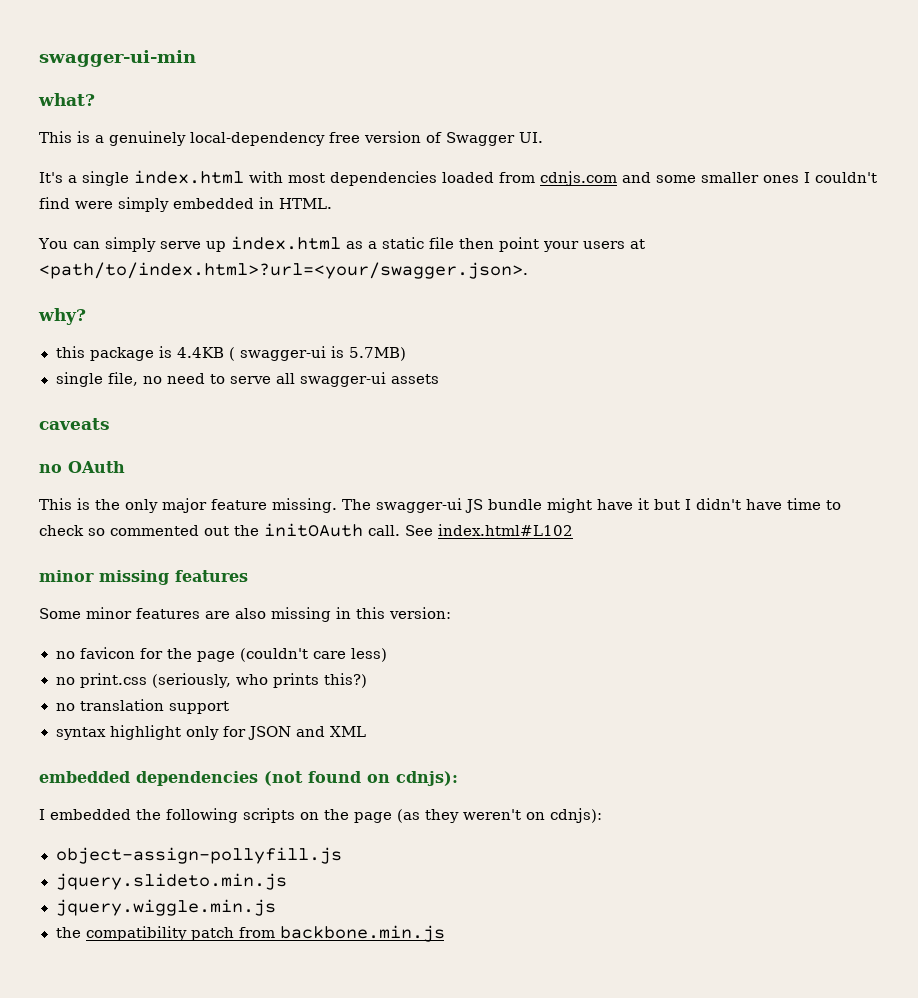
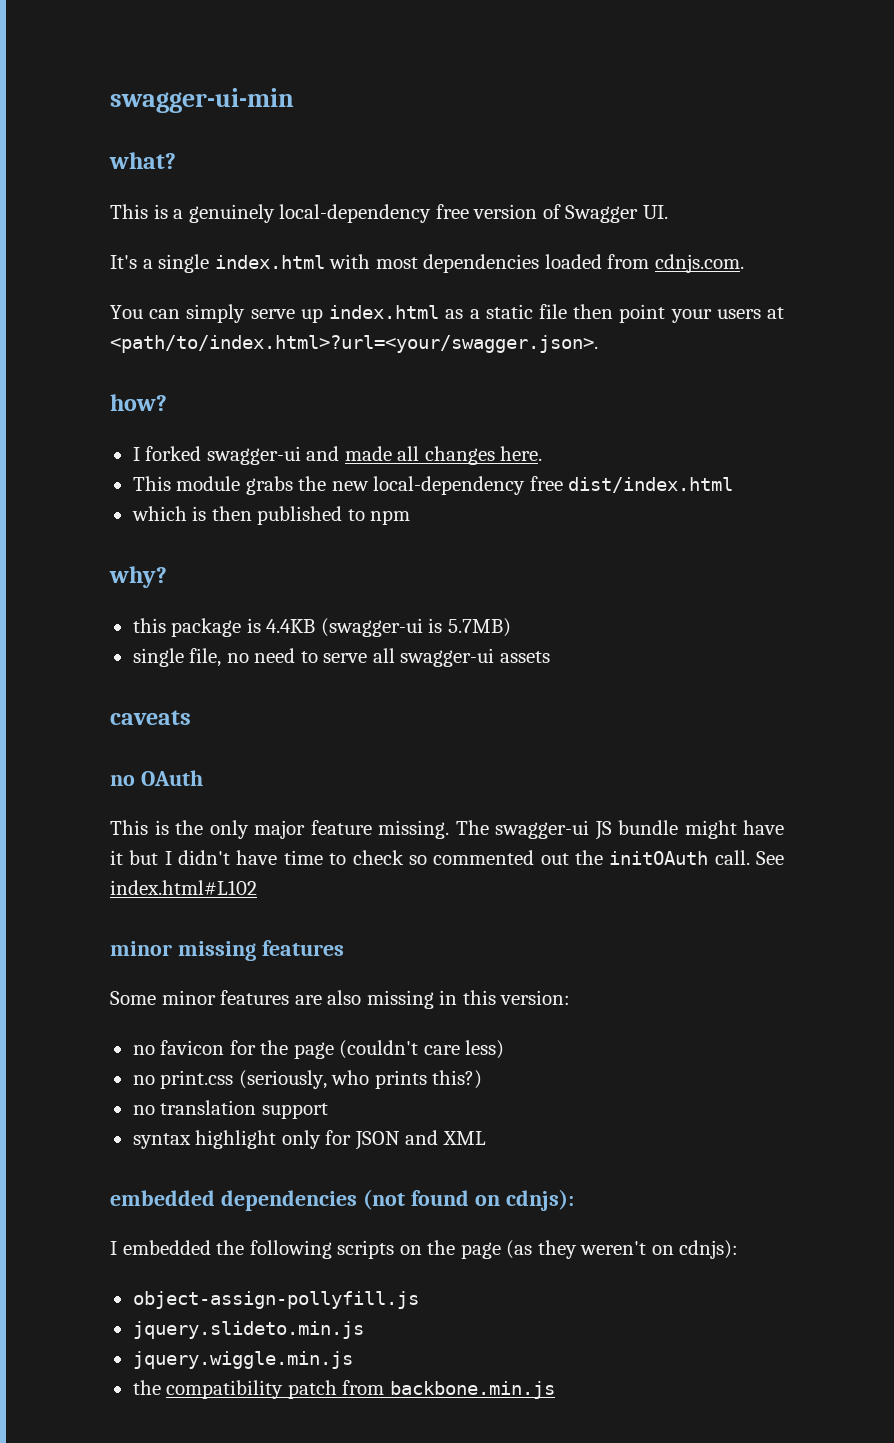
[540,171,877,186] [39,197,332,212] cdnjs.com and some smaller ones I couldn't find were simply embedded in HTML. -> [654,254,744,273] cdnjs.com.
(528, 270) none -> [110,394,167,411] [132,446,543,465] [132,476,734,495] [131,506,411,525] // how? // I forked swagger-ui and made all changes here. // This module grabs the new local-dependency free dist/index.html // which is then published to npm
[228,346,326,361] ( swagger-ui -> [320,618,423,637] (swagger-ui

